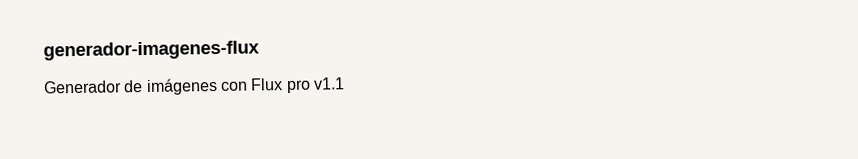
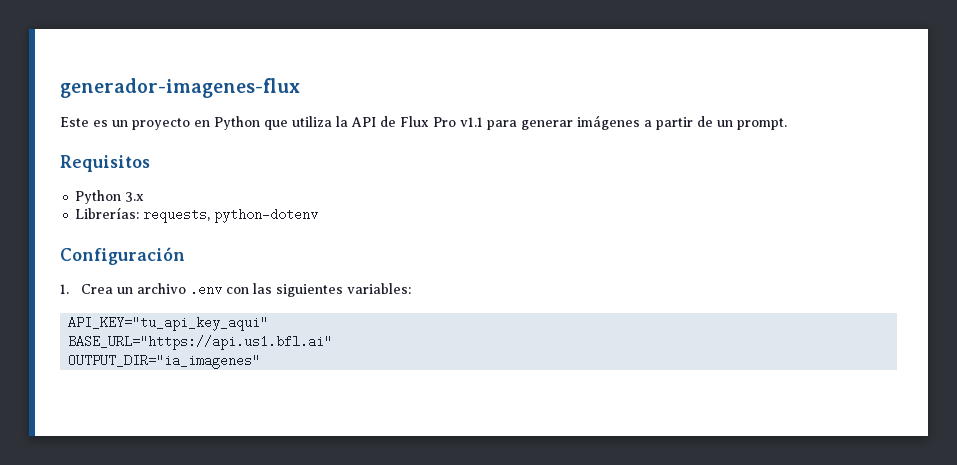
[43,77,345,95] Generador de imágenes con Flux pro v1.1 -> [60,115,787,130] [60,155,150,172] [75,190,145,204] [75,207,319,223] [60,247,185,265] [60,283,412,297] [68,316,269,331] [68,335,333,350] [68,354,261,369] Este es un proyecto en Python que utiliza la API de Flux Pro v1.1 para generar imágenes a partir de un prompt. // Requisitos // Python 3.x // Librerías: requests, python-dotenv // Configuración // 1. Crea un archivo .env con las siguientes variables: // API_KEY="tu_api_key_aqui" // BASE_URL="https://api.us1.bfl.ai" // OUTPUT_DIR="ia_imagenes"

